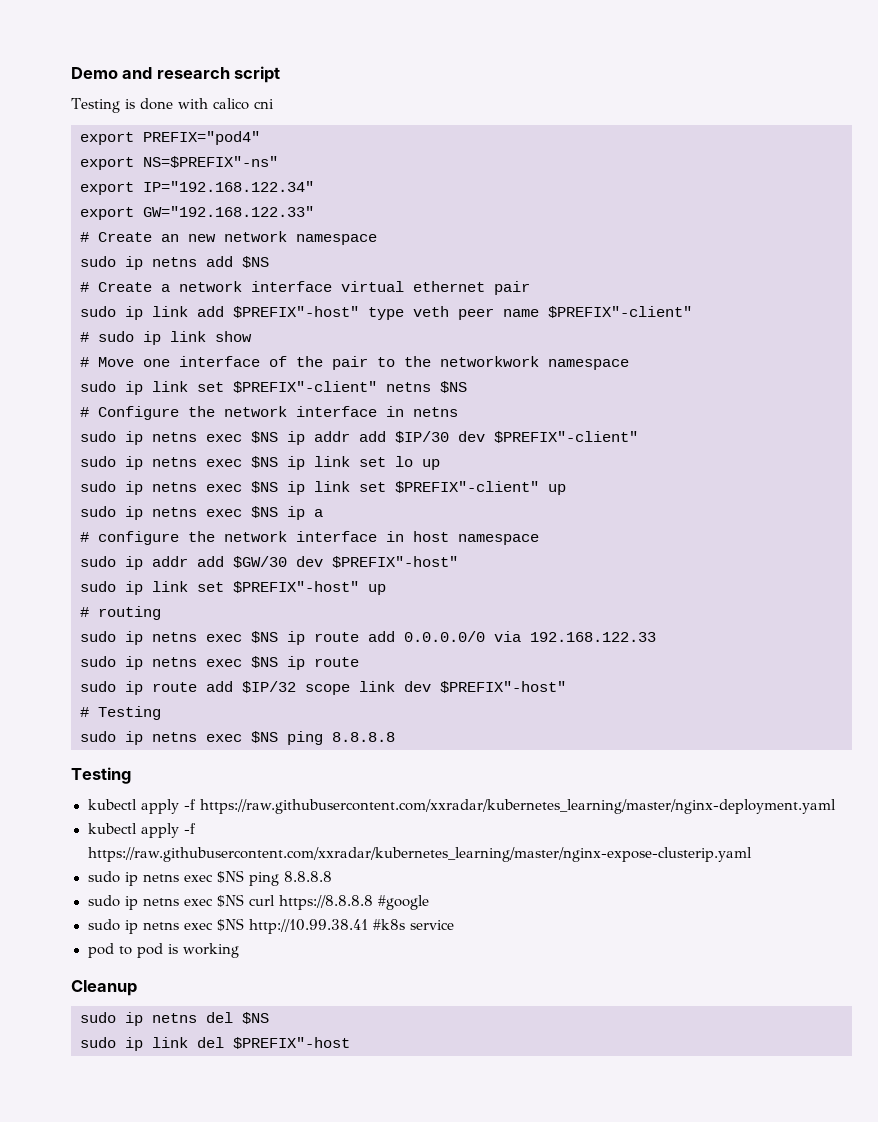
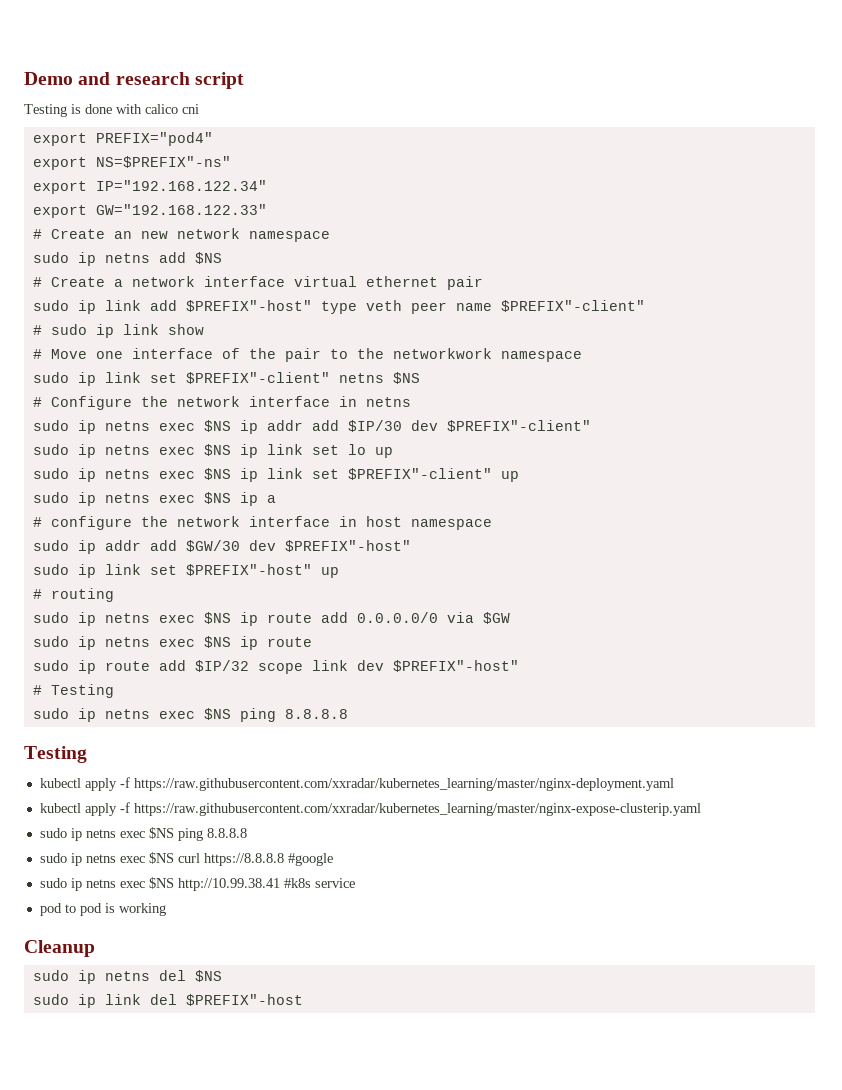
[530,632,656,642] 192.168.122.33 -> [482,612,510,624] $GW

